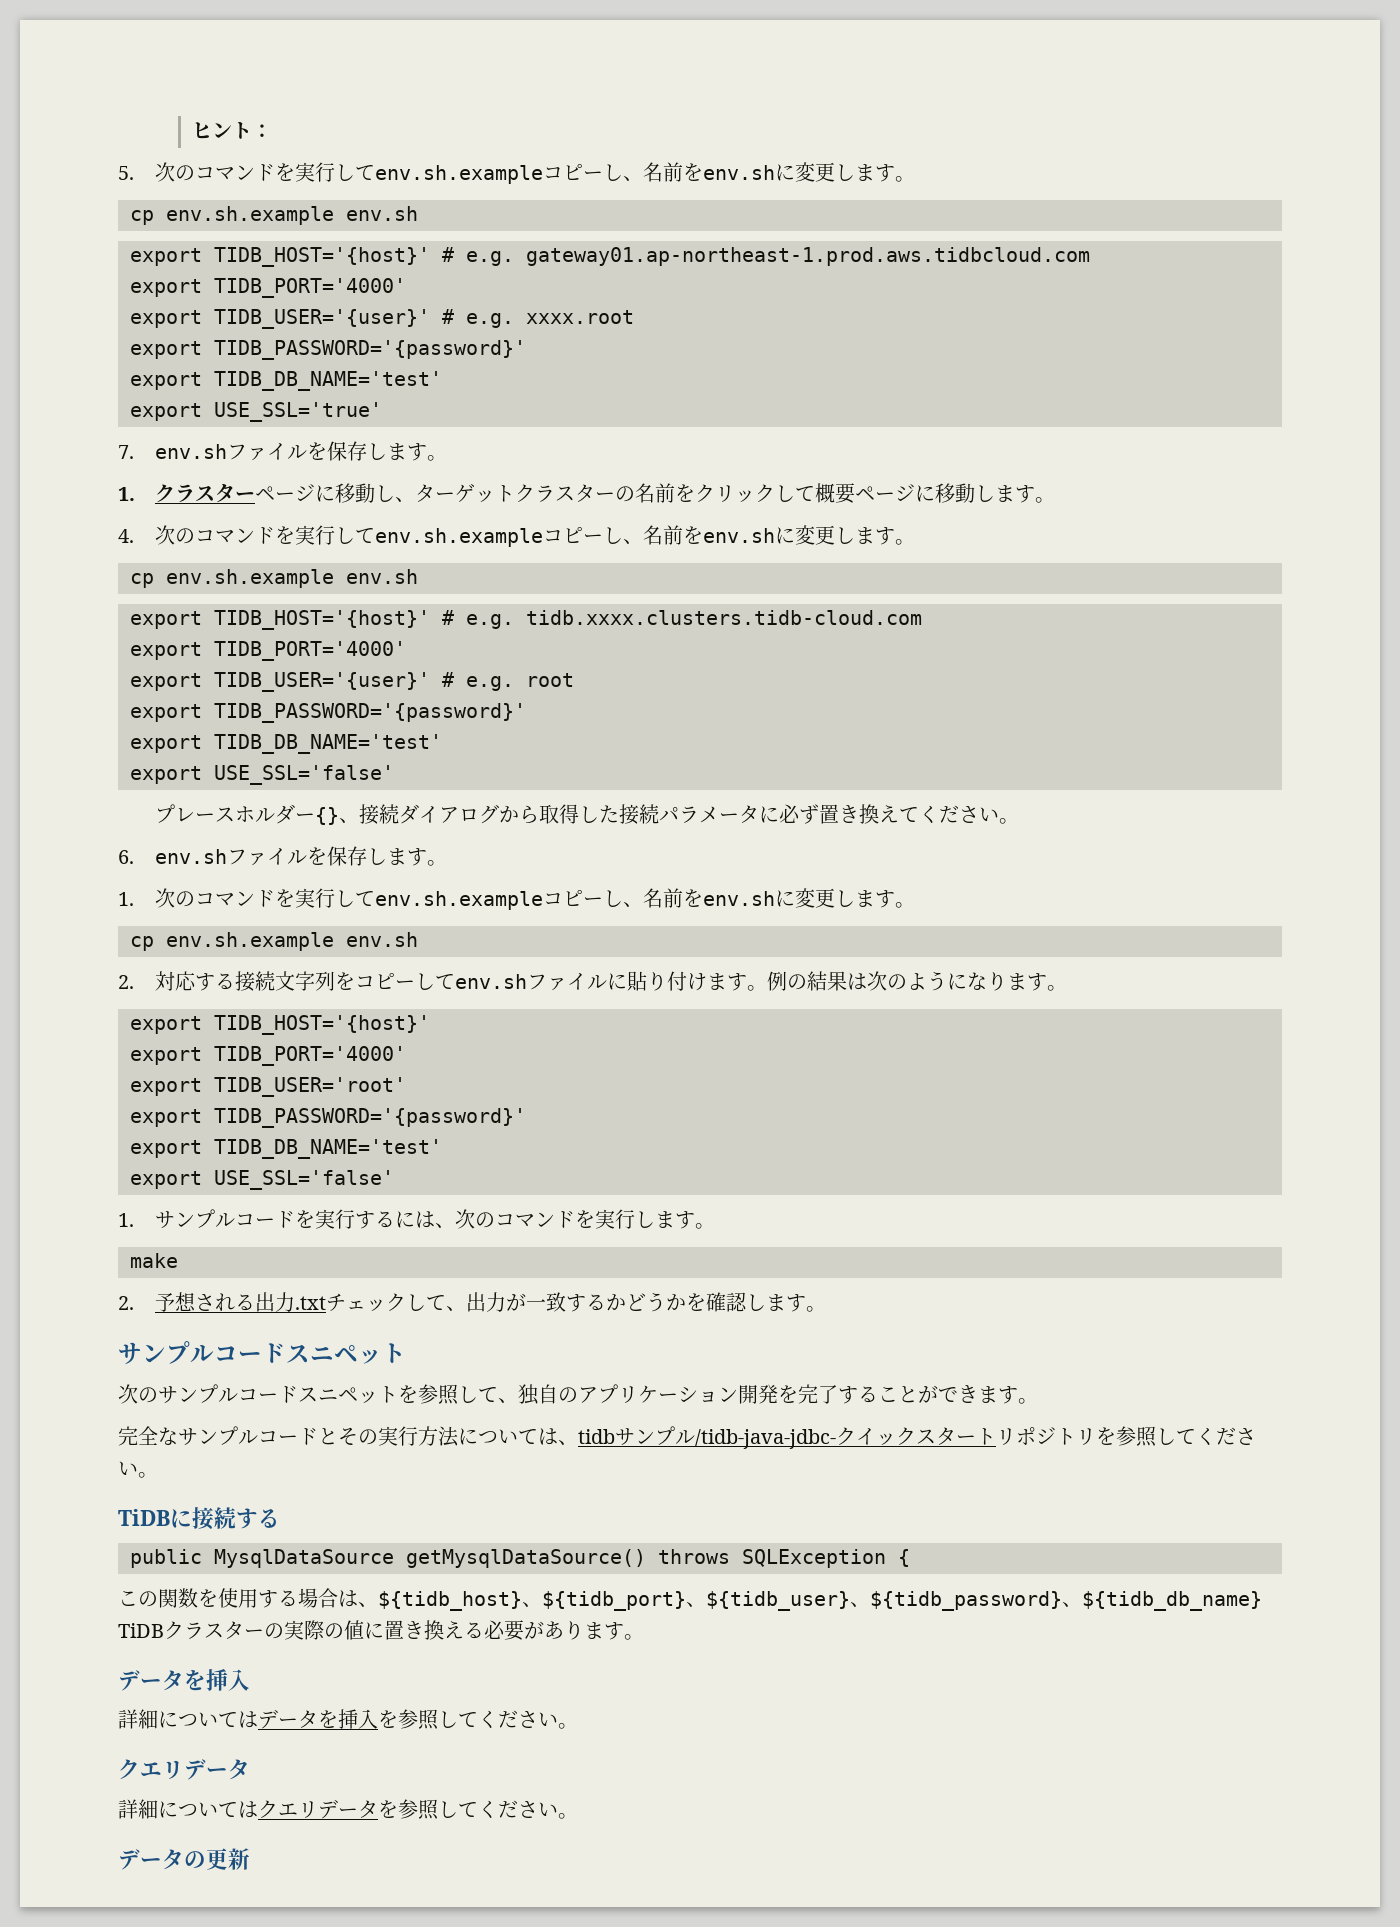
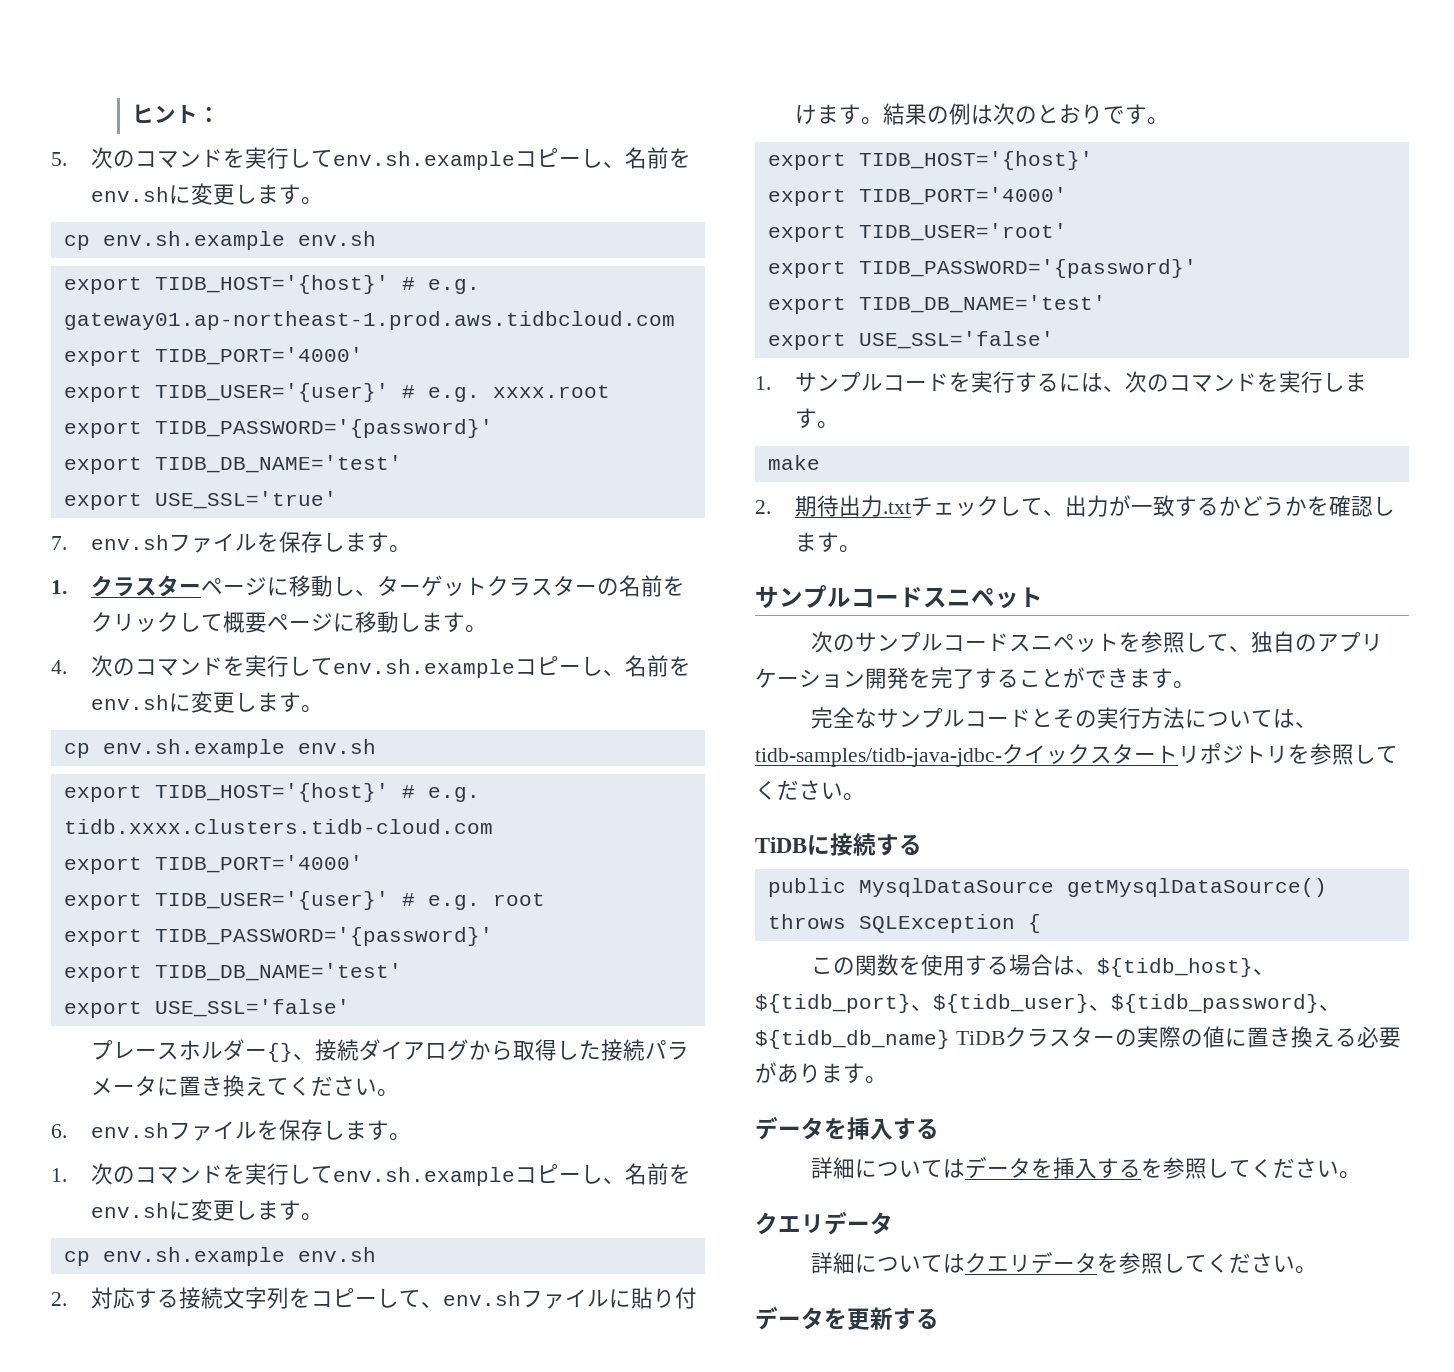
[778,804,819,824] 必ず -> (180, 1086) none
(455, 981) none -> [421,1301,444,1308] 、
[766,971,1027,991] 例の結果は次のようになりま -> [883,103,1126,125] 結果の例は次のとおりで
[154,1292,255,1312] 予想される -> [795,495,840,517] 期待
[578,1426,836,1449] tidbサンプル/tidb-java-jdbc- -> [755,748,1002,767] tidb-samples/tidb-java-jdbc-
(250, 1680) none -> [893,1118,939,1140] する
(378, 1719) none -> [1096,1158,1141,1178] する
[184,1848,250,1870] の更新 -> [824,1307,939,1330] を更新する

